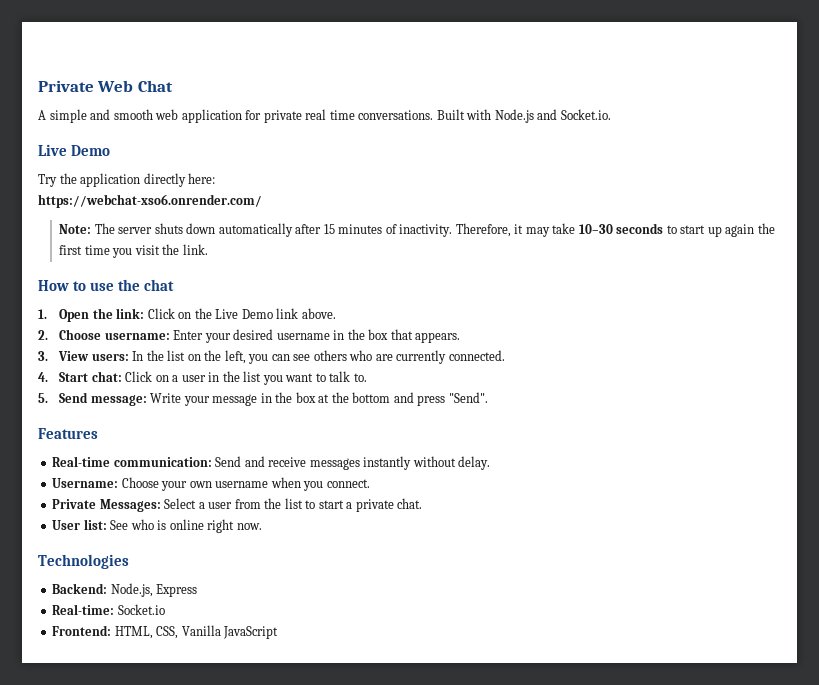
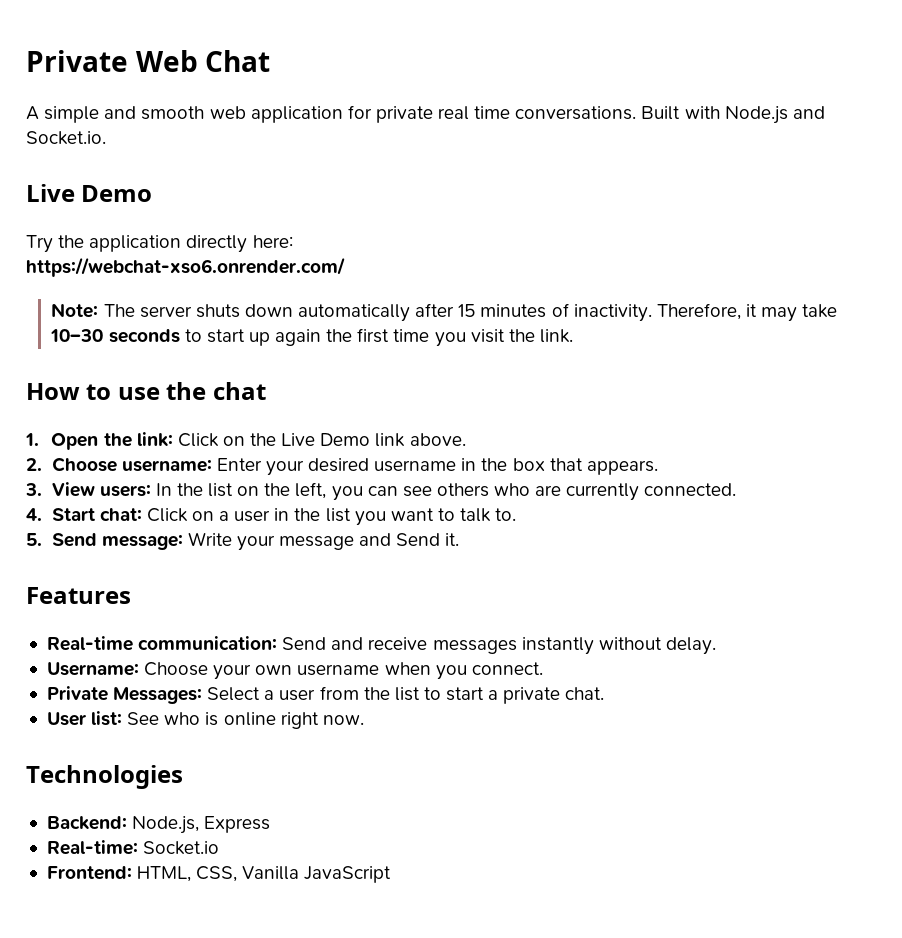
[260,392,488,406] in the box at the bottom and press "Send". -> [359,533,460,546] and Send it.

